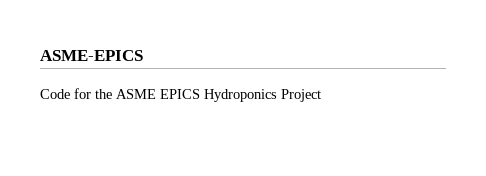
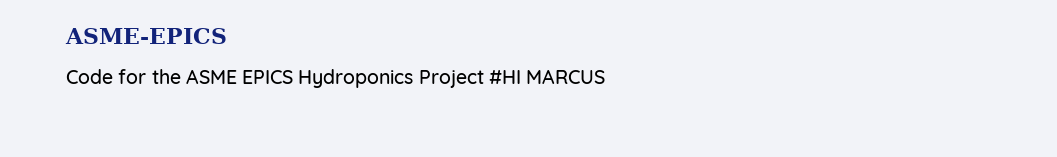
(321, 95) none -> [488,69,606,84] #HI MARCUS

